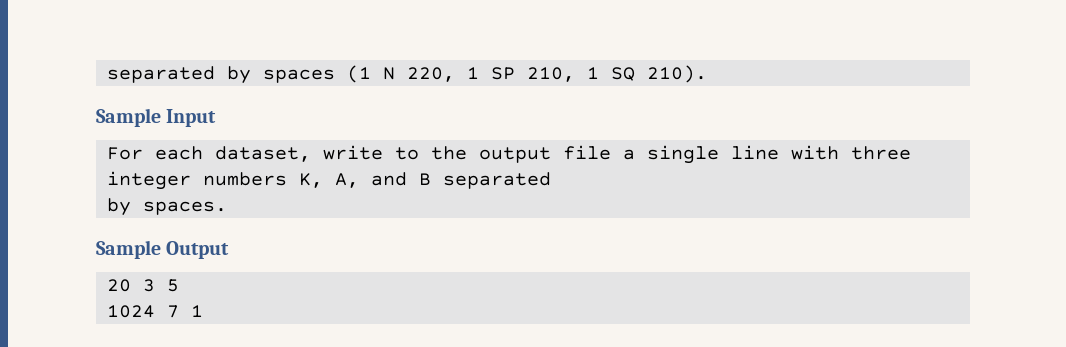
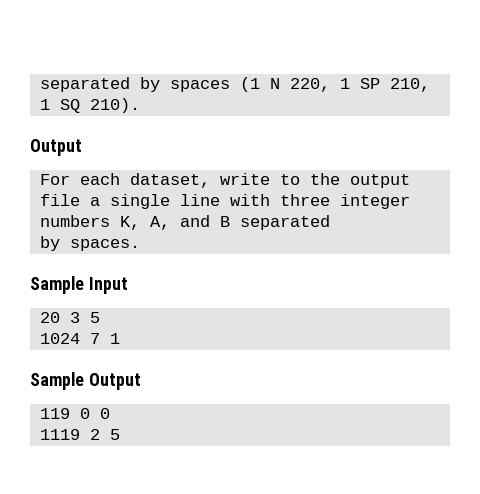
[96,108,217,127] Sample Input -> [30,139,82,156] Output
[166,241,230,259] Output -> [88,277,128,294] Input
(203, 311) none -> [30,372,141,390] [39,408,110,419] [39,429,120,440] // Sample Output // 119 0 0 // 1119 2 5

